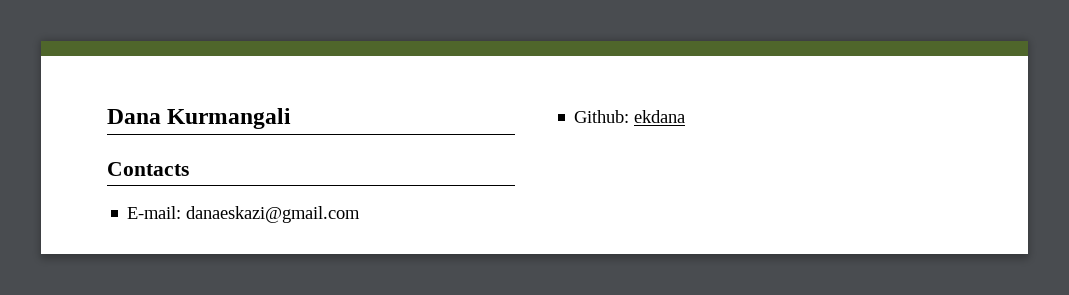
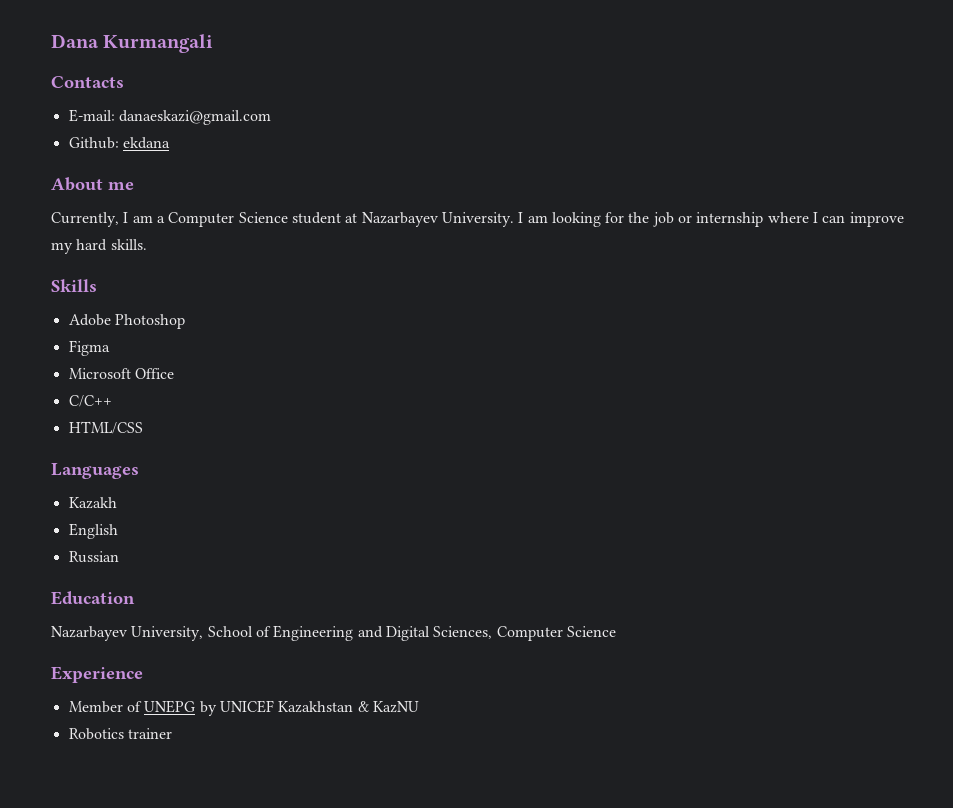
(686, 116) none -> [51,177,134,191] [51,212,904,227] [51,239,147,254] [51,279,97,292] [68,314,185,329] [68,340,110,356] [68,368,174,379] [68,395,112,407] [68,421,143,434] [51,463,139,479] [68,497,117,509] [68,523,118,539] [68,551,119,563] [51,591,135,605] [51,625,616,641] [51,666,143,683] [68,700,419,716] [68,728,172,740] // About me // Currently, I am a Computer Science student at Nazarbayev University. I am looking for the job or internship where I can improve my hard skills. // Skills // Adobe Photoshop // Figma // Microsoft Office // C/C++ // HTML/CSS // Languages // Kazakh // English // Russian // Education // Nazarbayev University, School of Engineering and Digital Sciences, Computer Science // Experience // Member of UNEPG by UNICEF Kazakhstan & KazNU // Robotics trainer

